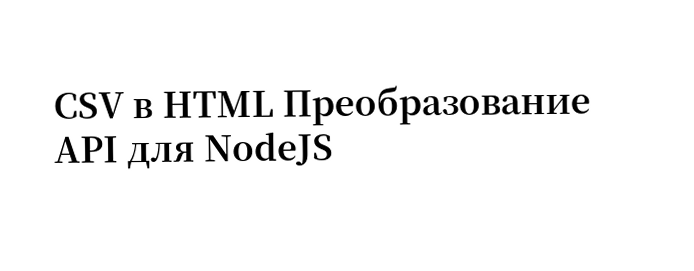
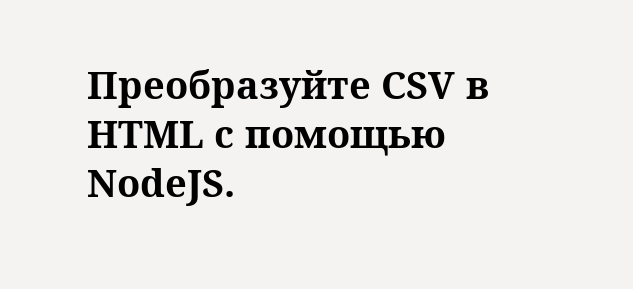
(53, 105) none -> [87,69,371,108] Преобразуйте
[281,83,591,126] [53,131,334,170] Преобразование API для NodeJS -> [214,127,446,156] [87,168,235,206] с помощью NodeJS.

